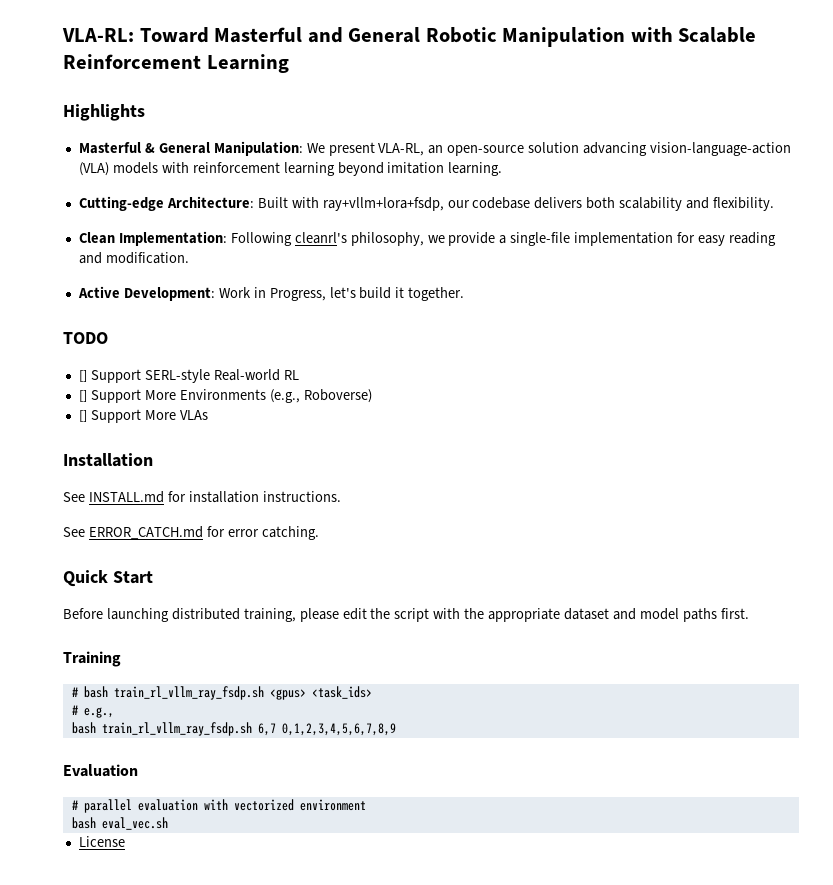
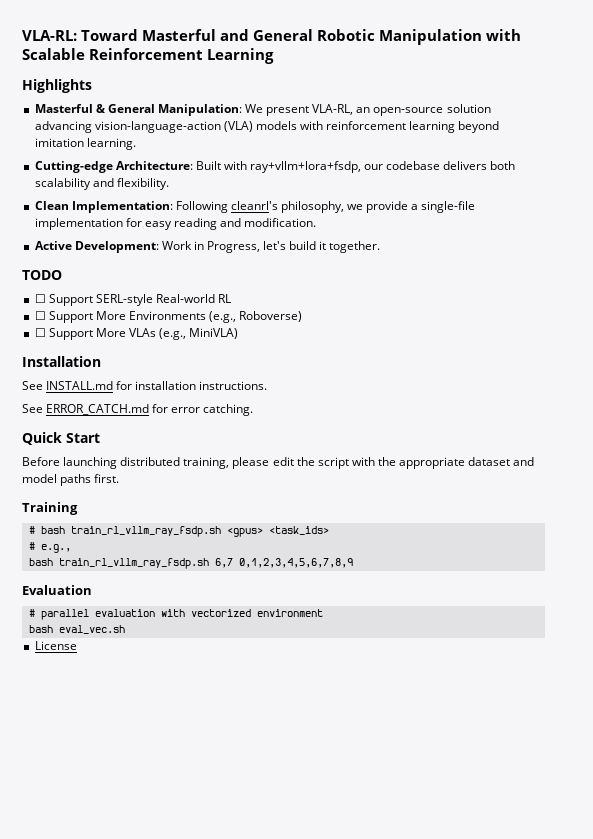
[78,370,87,382] [] -> [34,294,46,303] ☐
[78,390,87,402] [] -> [34,311,46,320] ☐
[78,410,87,422] [] -> [34,328,46,337] ☐
(208, 415) none -> [159,328,239,340] (e.g., MiniVLA)

